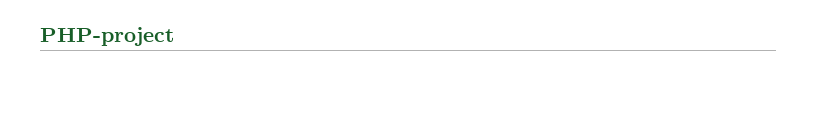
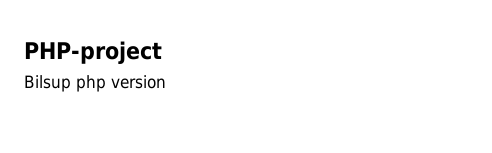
(174, 36) none -> [24,75,166,92] // Bilsup php version

